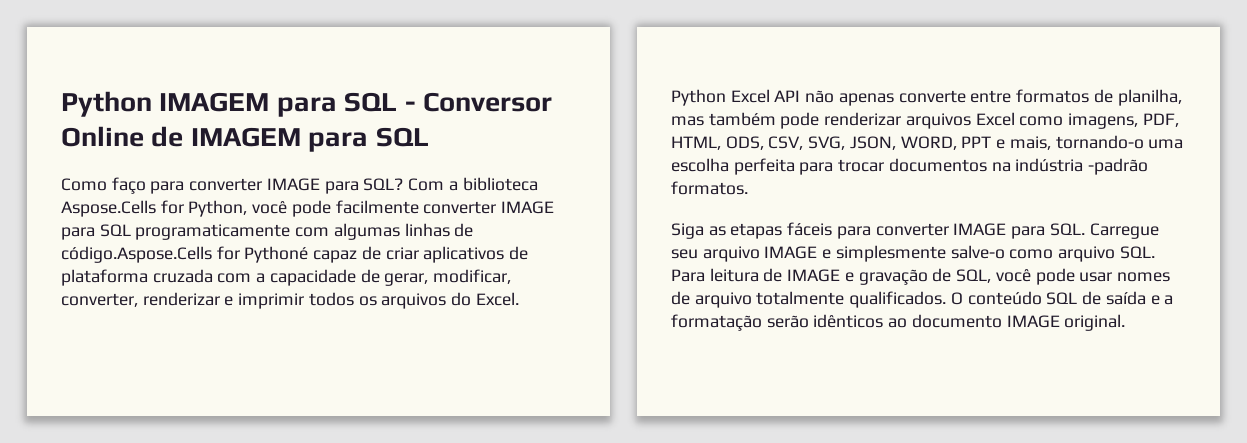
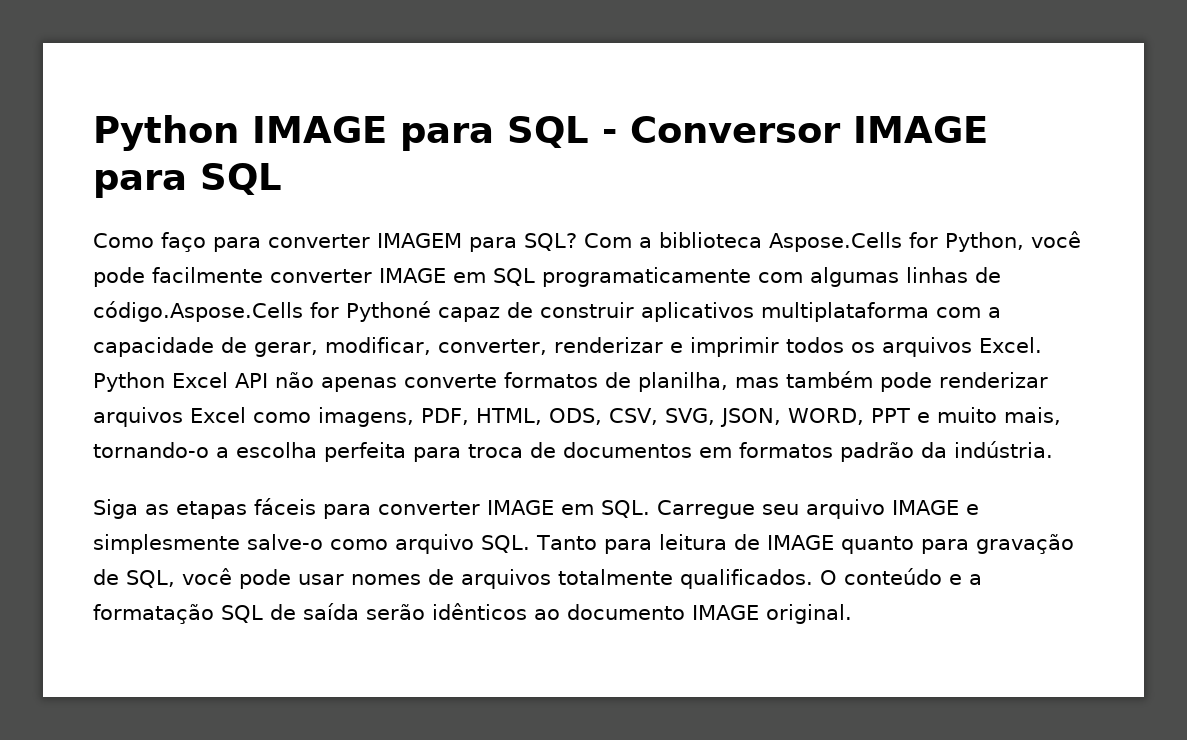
[61,91,270,117] Python IMAGEM -> [93,115,388,151] Python IMAGE
[61,126,301,147] Online de IMAGEM -> [853,116,989,143] IMAGE
[266,178,320,191] IMAGE -> [377,233,462,248] IMAGEM
[61,227,95,240] para -> [453,272,486,283] em
[385,246,529,263] [61,269,213,286] criar aplicativos de plataforma cruzada -> [540,302,929,322] construir aplicativos multiplataforma
[451,292,472,306] do -> (972, 347) none
[970,90,1012,103] entre -> (497, 381) none
(1006, 144) none -> [937,407,997,423] muito
[1148,139,1184,149] uma -> [216,447,229,458] a
[838,158,1149,175] [671,181,748,195] trocar documentos na indústria -padrão formatos. -> [468,441,1053,462] troca de documentos em formatos padrão da indústria.
[1011,226,1046,239] para -> [561,504,594,515] em
[671,269,705,282] Para -> [536,535,652,554] Tanto para
[844,272,854,282] e -> [840,536,969,554] quanto para
[694,292,752,308] arquivo -> [461,569,551,589] arquivos
[1046,291,1174,305] [671,314,762,331] SQL de saída e a formatação -> [949,574,982,585] [93,603,359,624] e a formatação SQL de saída

